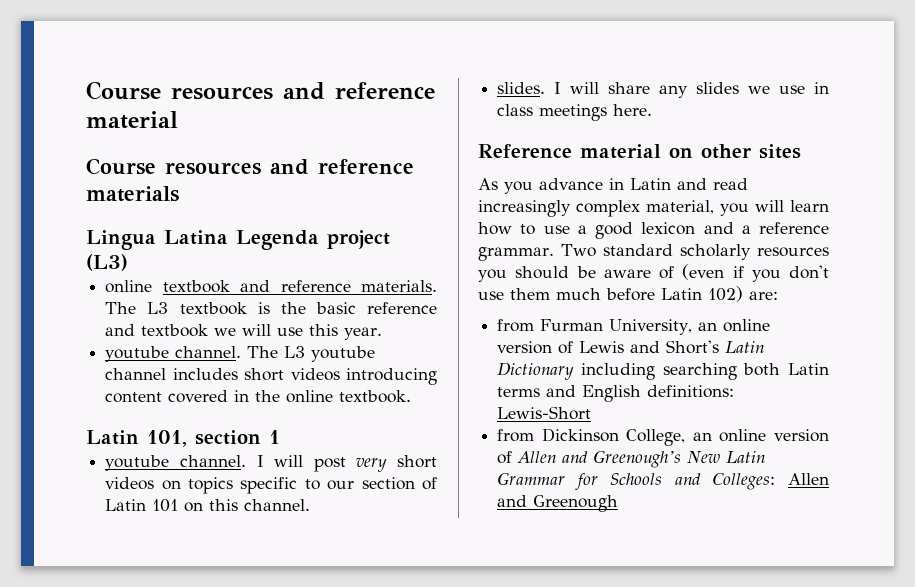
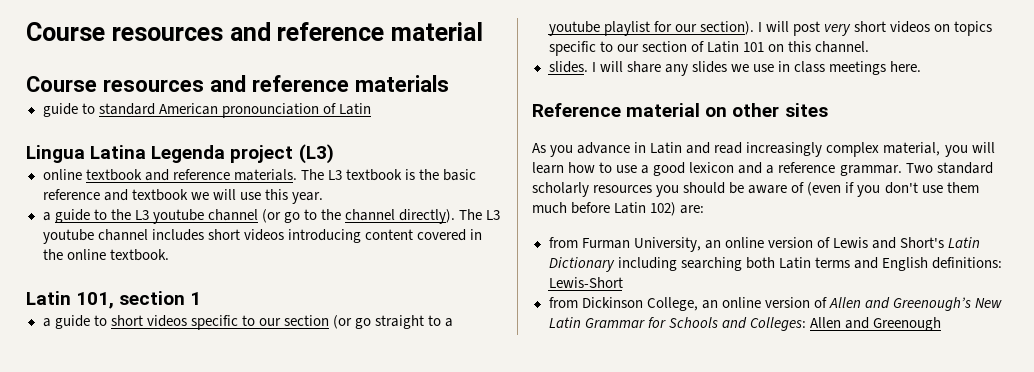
(179, 194) none -> [42,103,371,118] // guide to standard American pronounciation of Latin
[105,346,242,362] youtube channel. -> [42,209,456,224] a guide to the L3 youtube channel (or go to the channel directly).
[105,455,246,471] youtube channel. -> [42,315,454,330] [548,21,754,36] a guide to short videos specific to our section (or go straight to a youtube playlist for our section).

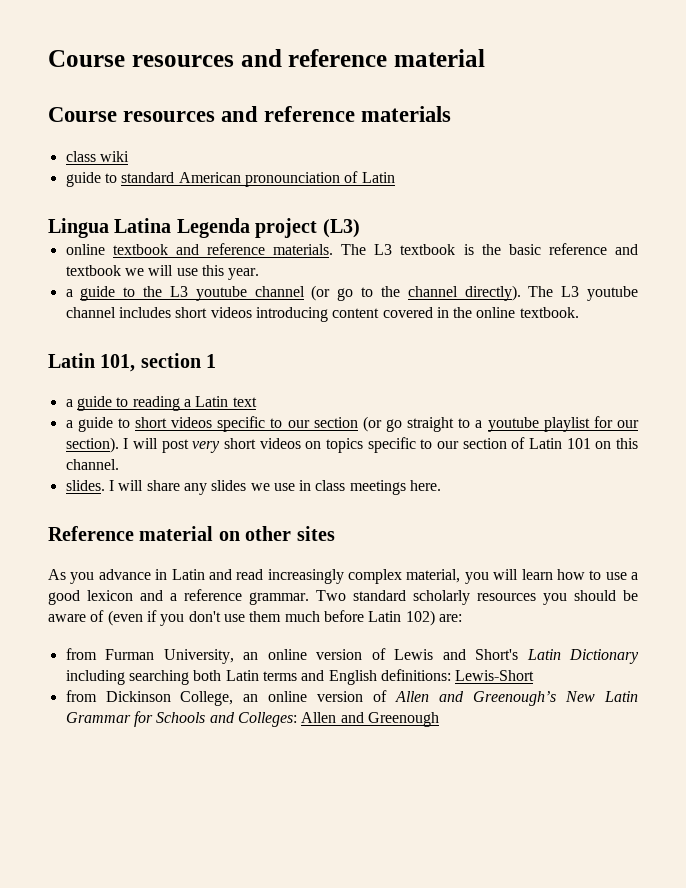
(449, 83) none -> [65,151,129,162] // class wiki
(202, 298) none -> [65,396,257,411] // a guide to reading a Latin text

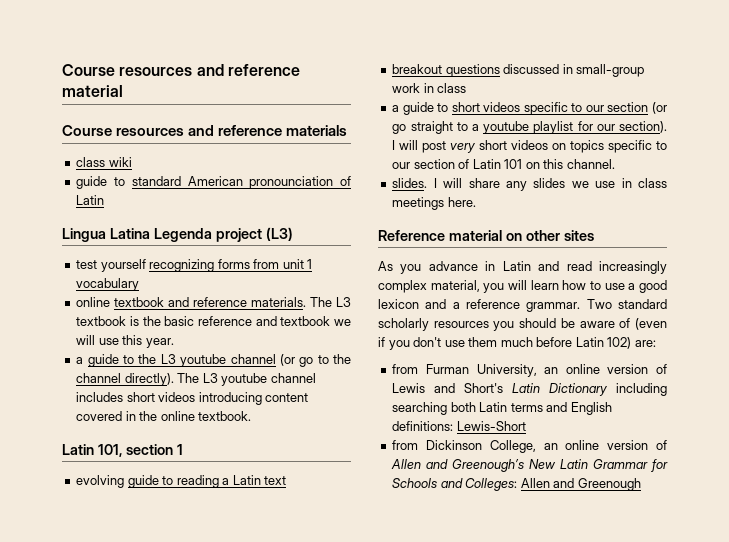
(360, 228) none -> [76,259,313,272] [76,278,140,291] // test yourself recognizing forms from unit 1 vocabulary
[65,399,73,407] a -> [76,475,125,488] evolving
(257, 402) none -> [392,64,645,77] [392,83,467,93] // breakout questions discussed in small-group work in class

